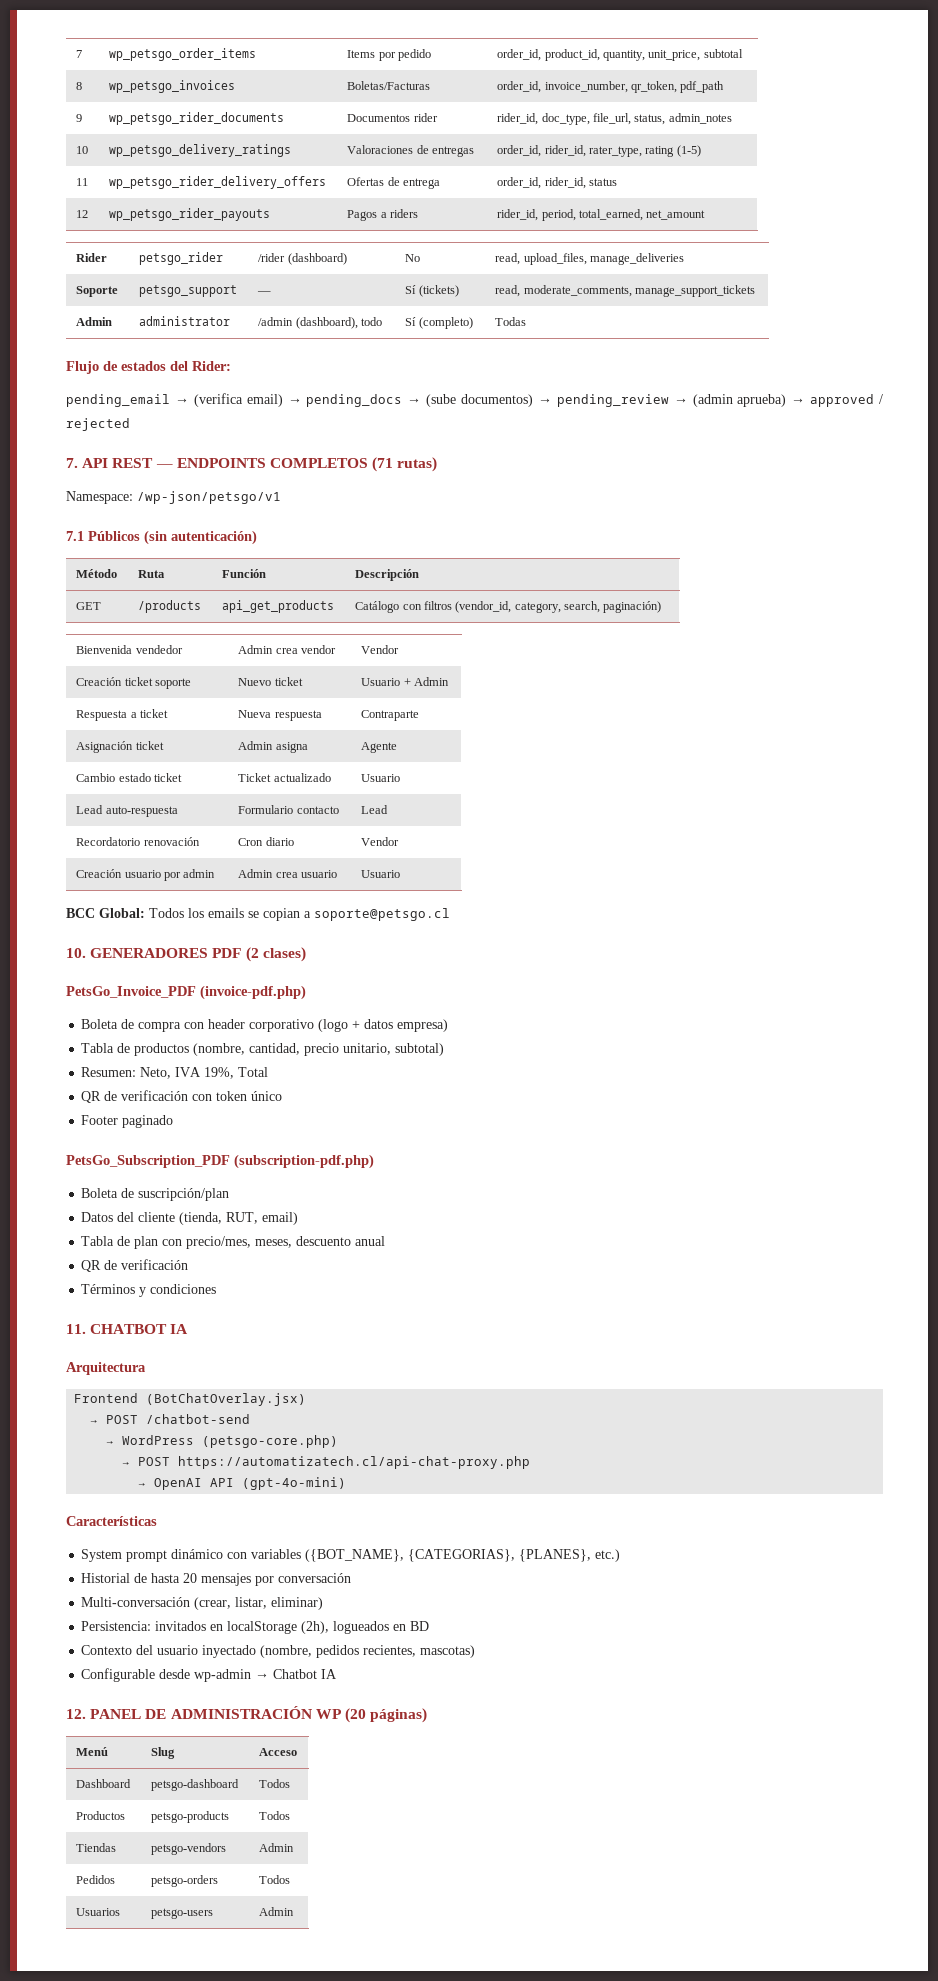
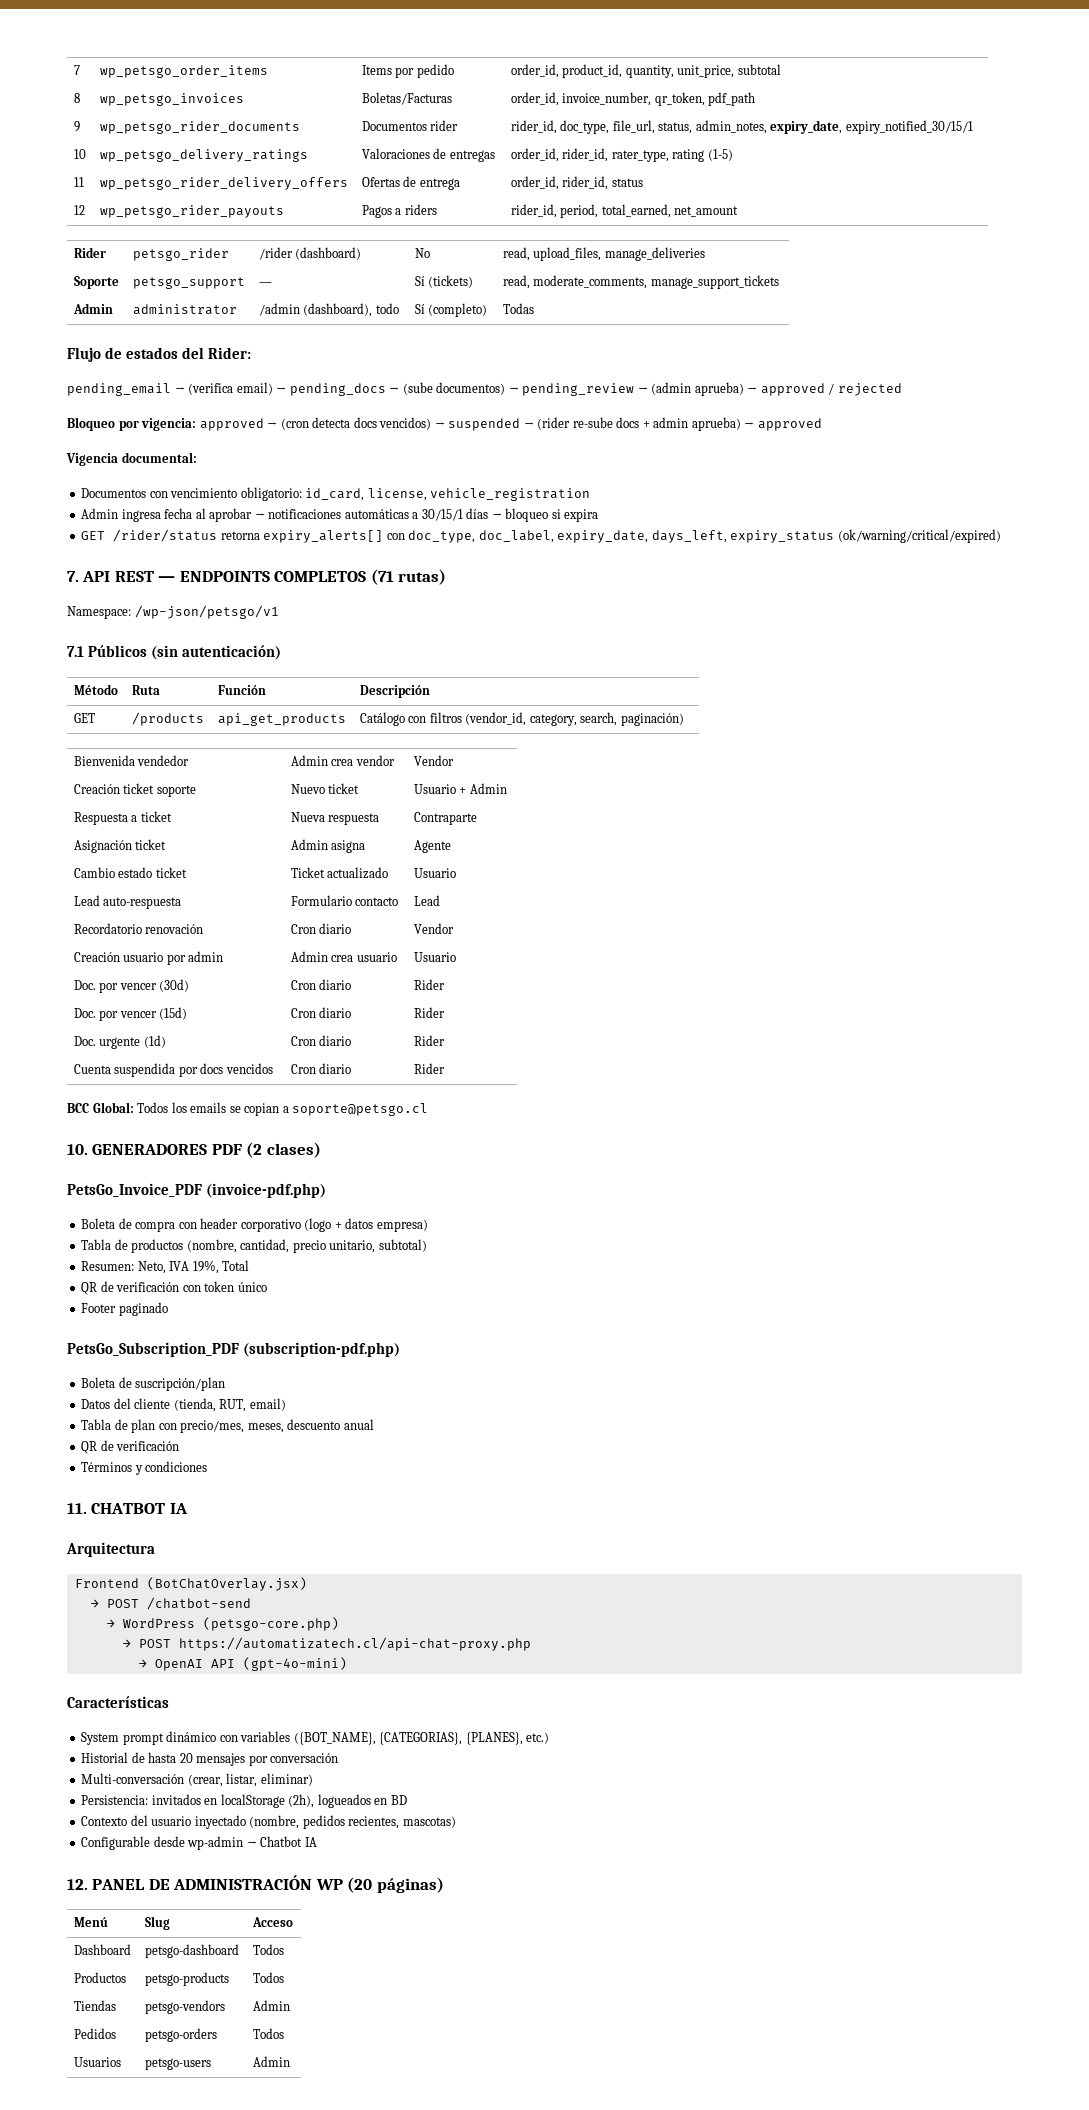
[668,113,732,124] admin_notes -> [695,120,973,134] admin_notes, expiry_date, expiry_notified_30/15/1
(130, 424) none -> [67,417,822,431] [66,452,197,466] [81,487,591,501] [81,508,599,522] [81,529,1001,543] // Bloqueo por vigencia: approved → (cron detecta docs vencidos) → suspended → (rider re-sube docs + admin aprueba) → approved // Vigencia documental: // Documentos con vencimiento obligatorio: id_card, license, vehicle_registration // Admin ingresa fecha al aprobar → notificaciones automáticas a 30/15/1 días → bloqueo si expira // GET /rider/status retorna expiry_alerts[] con doc_type, doc_label, expiry_date, days_left, expiry_status (ok/warning/critical/expired)
(401, 874) none -> [73,979,190,993] [290,979,352,990] [413,979,445,990] [73,1007,188,1021] [290,1007,352,1018] [413,1007,445,1018] [73,1035,166,1049] [290,1035,352,1046] [413,1035,445,1046] [73,1063,273,1077] [290,1063,352,1074] [413,1063,445,1074] // Doc. por vencer (30d) | Cron diario | Rider // Doc. por vencer (15d) | Cron diario | Rider // Doc. urgente (1d) | Cron diario | Rider // Cuenta suspendida por docs vencidos | Cron diario | Rider

